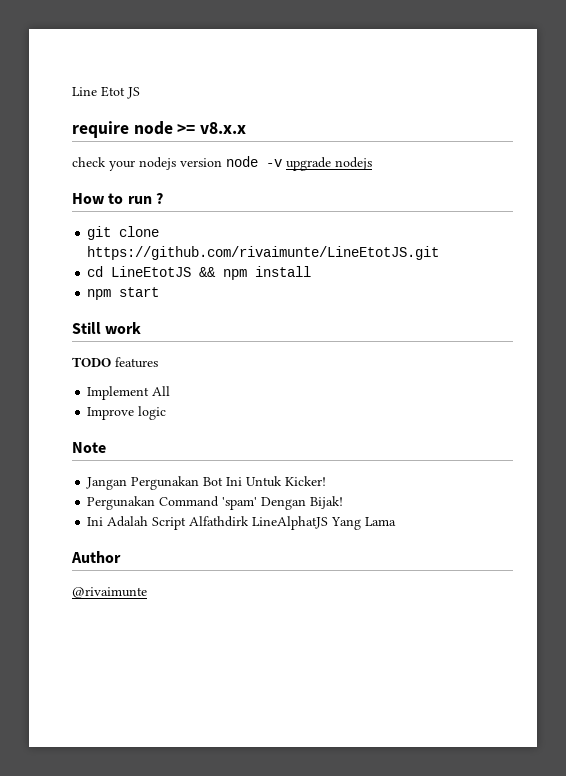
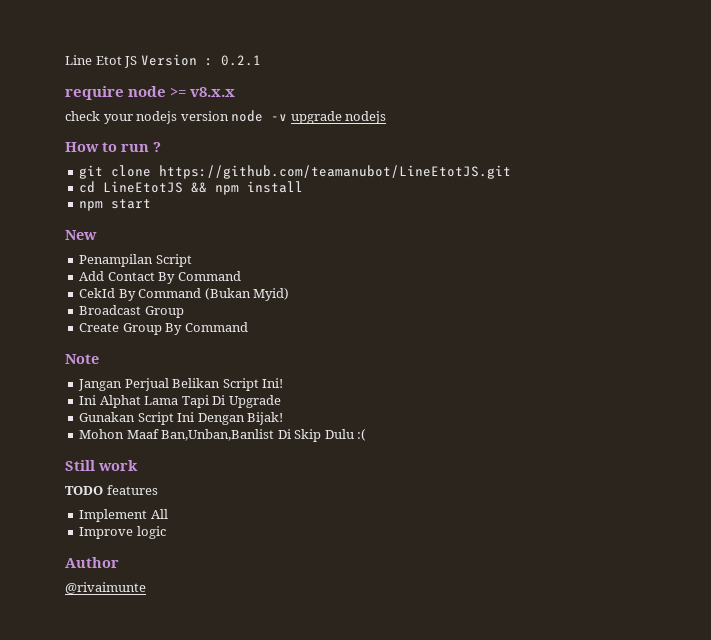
(140, 93) none -> [140,54,261,66] Version : 0.2.1
[87,246,440,260] https://github.com/rivaimunte/LineEtotJS.git -> [159,165,512,179] https://github.com/teamanubot/LineEtotJS.git
(160, 292) none -> [65,230,97,240] [79,254,192,267] [79,271,241,284] [79,288,290,301] [79,305,184,318] [79,322,248,335] [65,354,99,364] [78,378,284,391] [79,395,281,408] [79,412,284,425] [79,429,367,442] // New // Penampilan Script // Add Contact By Command // CekId By Command (Bukan Myid) // Broadcast Group // Create Group By Command // Note // Jangan Perjual Belikan Script Ini! // Ini Alphat Lama Tapi Di Upgrade // Gunakan Script Ini Dengan Bijak! // Mohon Maaf Ban,Unban,Banlist Di Skip Dulu :(
[72,442,106,453] [86,476,327,490] [87,496,344,510] [87,516,397,530] // Note // Jangan Pergunakan Bot Ini Untuk Kicker! // Pergunakan Command 'spam' Dengan Bijak! // Ini Adalah Script Alfathdirk LineAlphatJS Yang Lama -> (166, 532) none

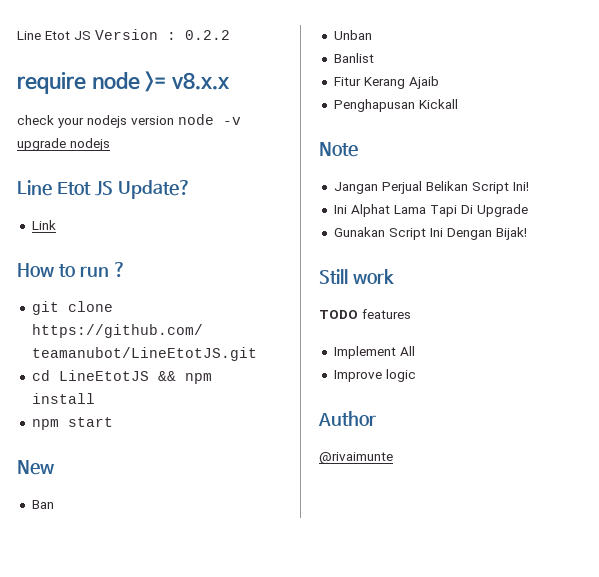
[220,55,261,66] 0.2.1 -> [185,30,230,40] 0.2.2
(387, 117) none -> [17,180,191,199] [31,220,56,230] // Line Etot JS Update? // Link
[79,254,192,267] [79,271,241,284] [79,288,290,301] [79,305,184,318] [79,322,248,335] Penampilan Script // Add Contact By Command // CekId By Command (Bukan Myid) // Broadcast Group // Create Group By Command -> [31,500,54,509] [333,30,372,40] [333,53,374,63] [333,76,439,89] [333,99,458,112] Ban // Unban // Banlist // Fitur Kerang Ajaib // Penghapusan Kickall
[79,429,367,442] // Mohon Maaf Ban,Unban,Banlist Di Skip Dulu :( -> (527, 233) none

